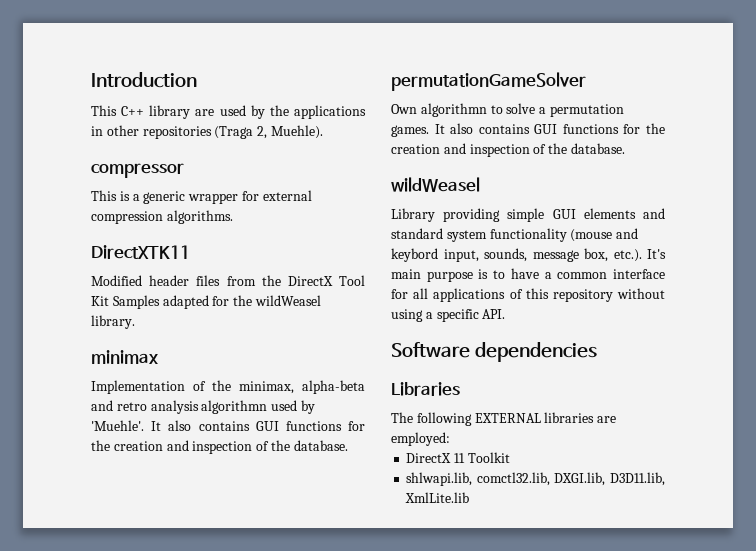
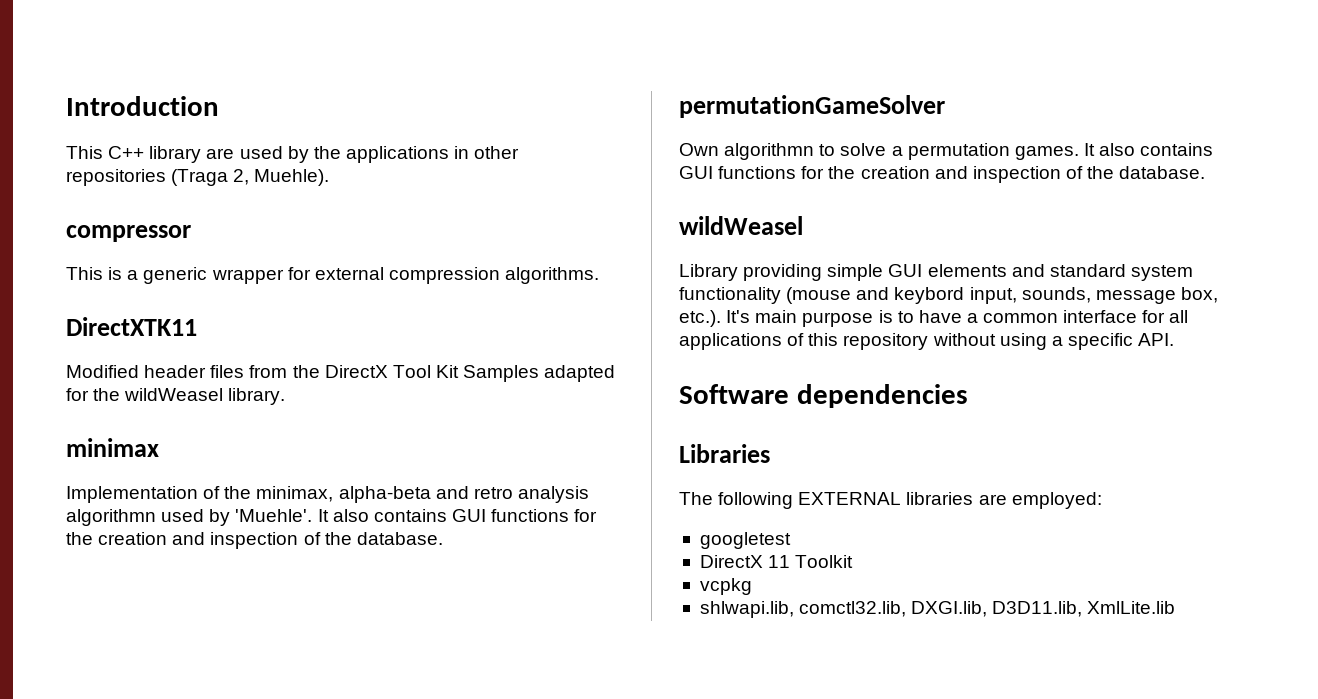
(450, 439) none -> [699,532,791,549] // googletest
(510, 457) none -> [699,578,752,595] // vcpkg

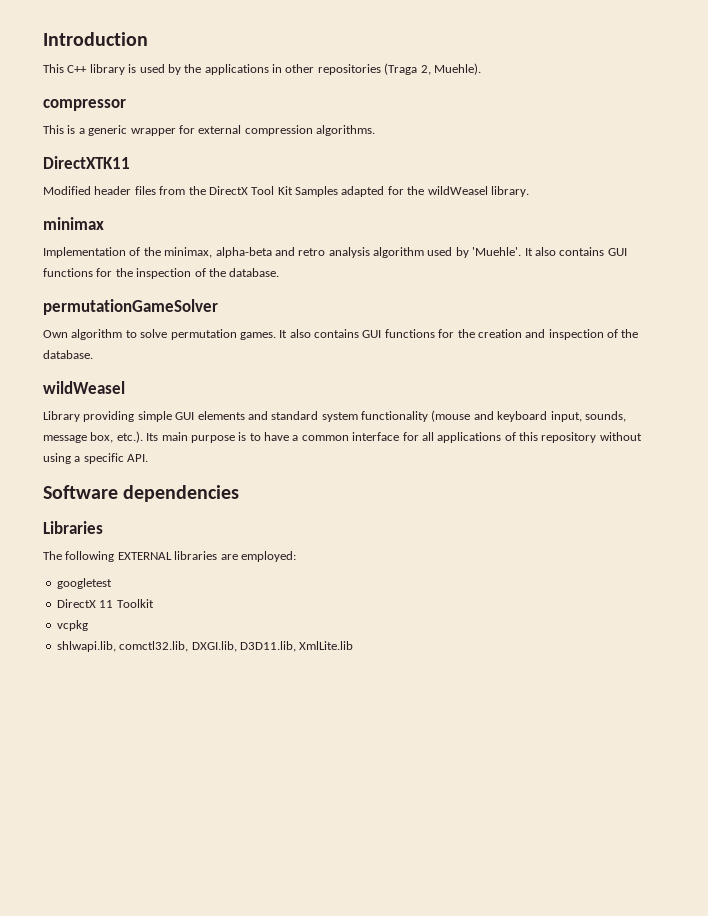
[206,148,235,159] are -> [128,64,137,73] is
[66,509,156,526] algorithmn -> [373,247,424,258] algorithm
[98,532,206,545] creation and -> (133, 272) none
[724,143,815,160] algorithmn -> [71,329,123,340] algorithm
[891,146,903,156] a -> (168, 333) none
[894,287,965,304] keybord -> [497,411,548,422] keyboard
[726,310,751,323] It's -> [146,433,159,441] Its

